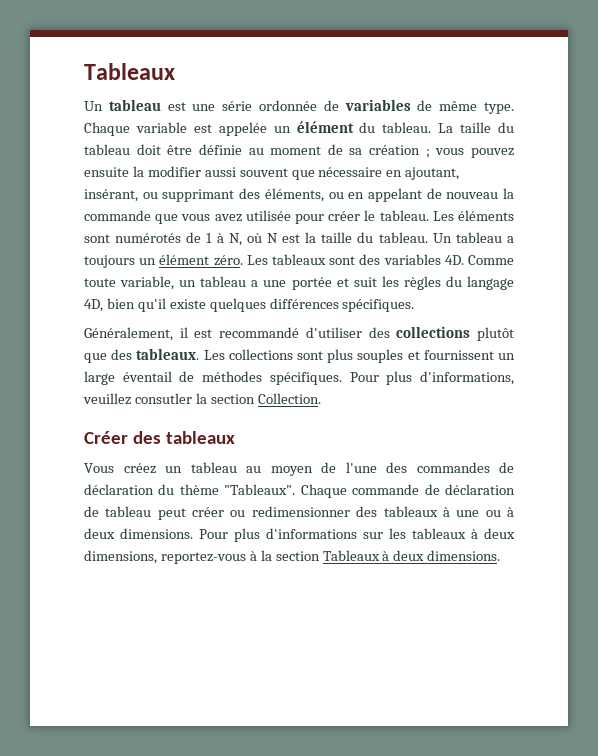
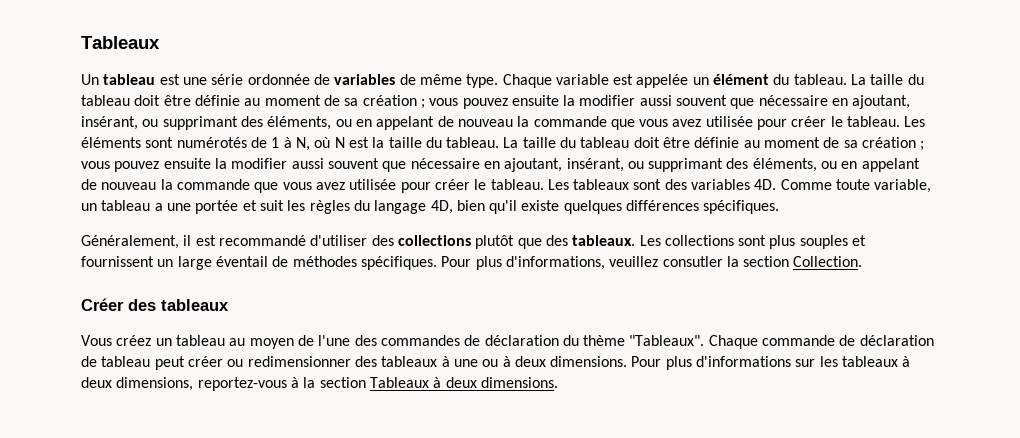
[432,232,514,243] [84,254,243,268] Un tableau a toujours un élément zéro. -> [503,137,925,151] [81,158,920,172] [81,179,544,193] La taille du tableau doit être définie au moment de sa création ; vous pouvez ensuite la modifier aussi souvent que nécessaire en ajoutant, insérant, ou supprimant des éléments, ou en appelant de nouveau la commande que vous avez utilisée pour créer le tableau.

